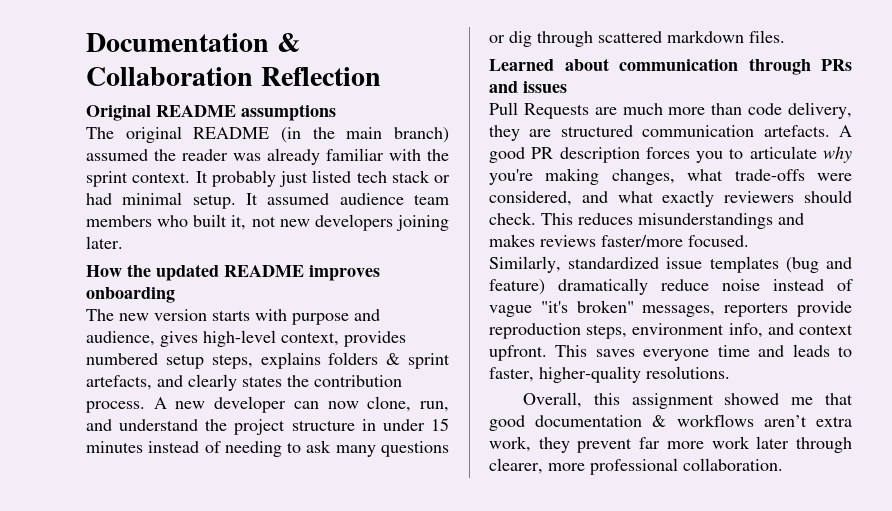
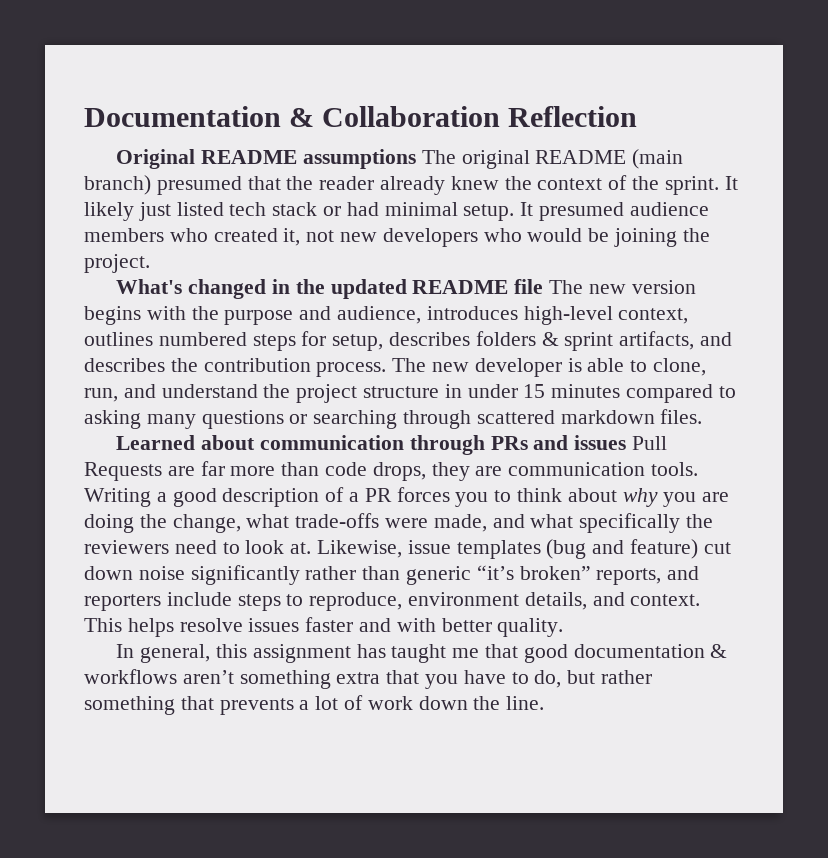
(336, 112) // -> (416, 159) none
[281,127,449,143] [86,148,449,165] [86,170,276,187] (in the main branch) assumed the reader was already familiar with the sprint context. It probably -> [632,149,684,169] [84,175,738,195] [84,202,134,221] (main branch) presumed that the reader already knew the context of the sprint. It likely
[267,193,449,205] assumed audience team -> [539,202,709,221] presumed audience
[193,214,228,227] built -> [213,228,278,242] created
[396,215,449,231] [86,236,123,249] [86,265,122,277] joining later. // How -> [483,228,710,247] [84,254,150,273] [116,279,290,299] who would be joining the project. // What's changed in
[309,265,380,281] [86,287,175,303] improves onboarding // -> [514,279,544,294] file
[212,309,287,321] starts with -> [84,306,219,325] begins with the
[160,331,198,347] gives -> [426,306,518,320] introduces
[344,331,406,347] [86,352,450,369] [86,374,282,391] provides numbered setup steps, explains folders & sprint artefacts, and clearly states -> [84,331,733,351] [84,358,165,372] outlines numbered steps for setup, describes folders & sprint artifacts, and describes
[153,397,167,409] A -> [392,358,427,372] The
[293,401,359,409] can now -> [567,358,648,372] is able to
[148,440,332,457] instead of needing to ask -> [626,384,736,403] [84,410,141,429] compared to asking
[509,31,532,47] dig -> [313,410,398,429] searching
(567, 87) // -> (627, 442) none
[622,103,663,115] much -> [200,461,225,476] far
[788,102,852,119] delivery, -> [372,462,426,481] drops,
[560,125,852,137] [489,146,852,163] [489,168,675,185] structured communication artefacts. A good PR description forces you to articulate why you're making changes, -> [508,462,699,476] [84,487,730,507] [84,514,241,533] communication tools. Writing a good description of a PR forces you to think about why you are doing the change,
[489,191,572,206] considered, -> [433,514,487,532] made,
[662,190,852,207] [489,212,804,229] [489,234,749,247] [489,256,660,273] exactly reviewers should check. This reduces misunderstandings and makes reviews faster/more focused. // Similarly, standardized -> [579,513,714,533] [84,540,403,558] specifically the reviewers need to look at. Likewise,
[558,278,853,295] [489,300,852,317] [489,323,853,339] [489,344,852,361] [489,366,730,383] [522,392,780,409] dramatically reduce noise instead of vague "it's broken" messages, reporters provide reproduction steps, environment info, and context upfront. This saves everyone time and leads to faster, higher-quality resolutions. // Overall, this assignment showed -> [703,542,731,554] [84,565,700,585] [84,592,701,611] [84,617,564,637] [116,644,447,663] cut down noise significantly rather than generic “it’s broken” reports, and reporters include steps to reproduce, environment details, and context. This helps resolve issues faster and with better quality. // In general, this assignment has taught
[816,416,852,427] [489,436,852,453] [489,458,783,475] extra work, they prevent far more work later through clearer, more professional collaboration. -> [239,670,653,689] [84,695,545,715] something extra that you have to do, but rather something that prevents a lot of work down the line.

